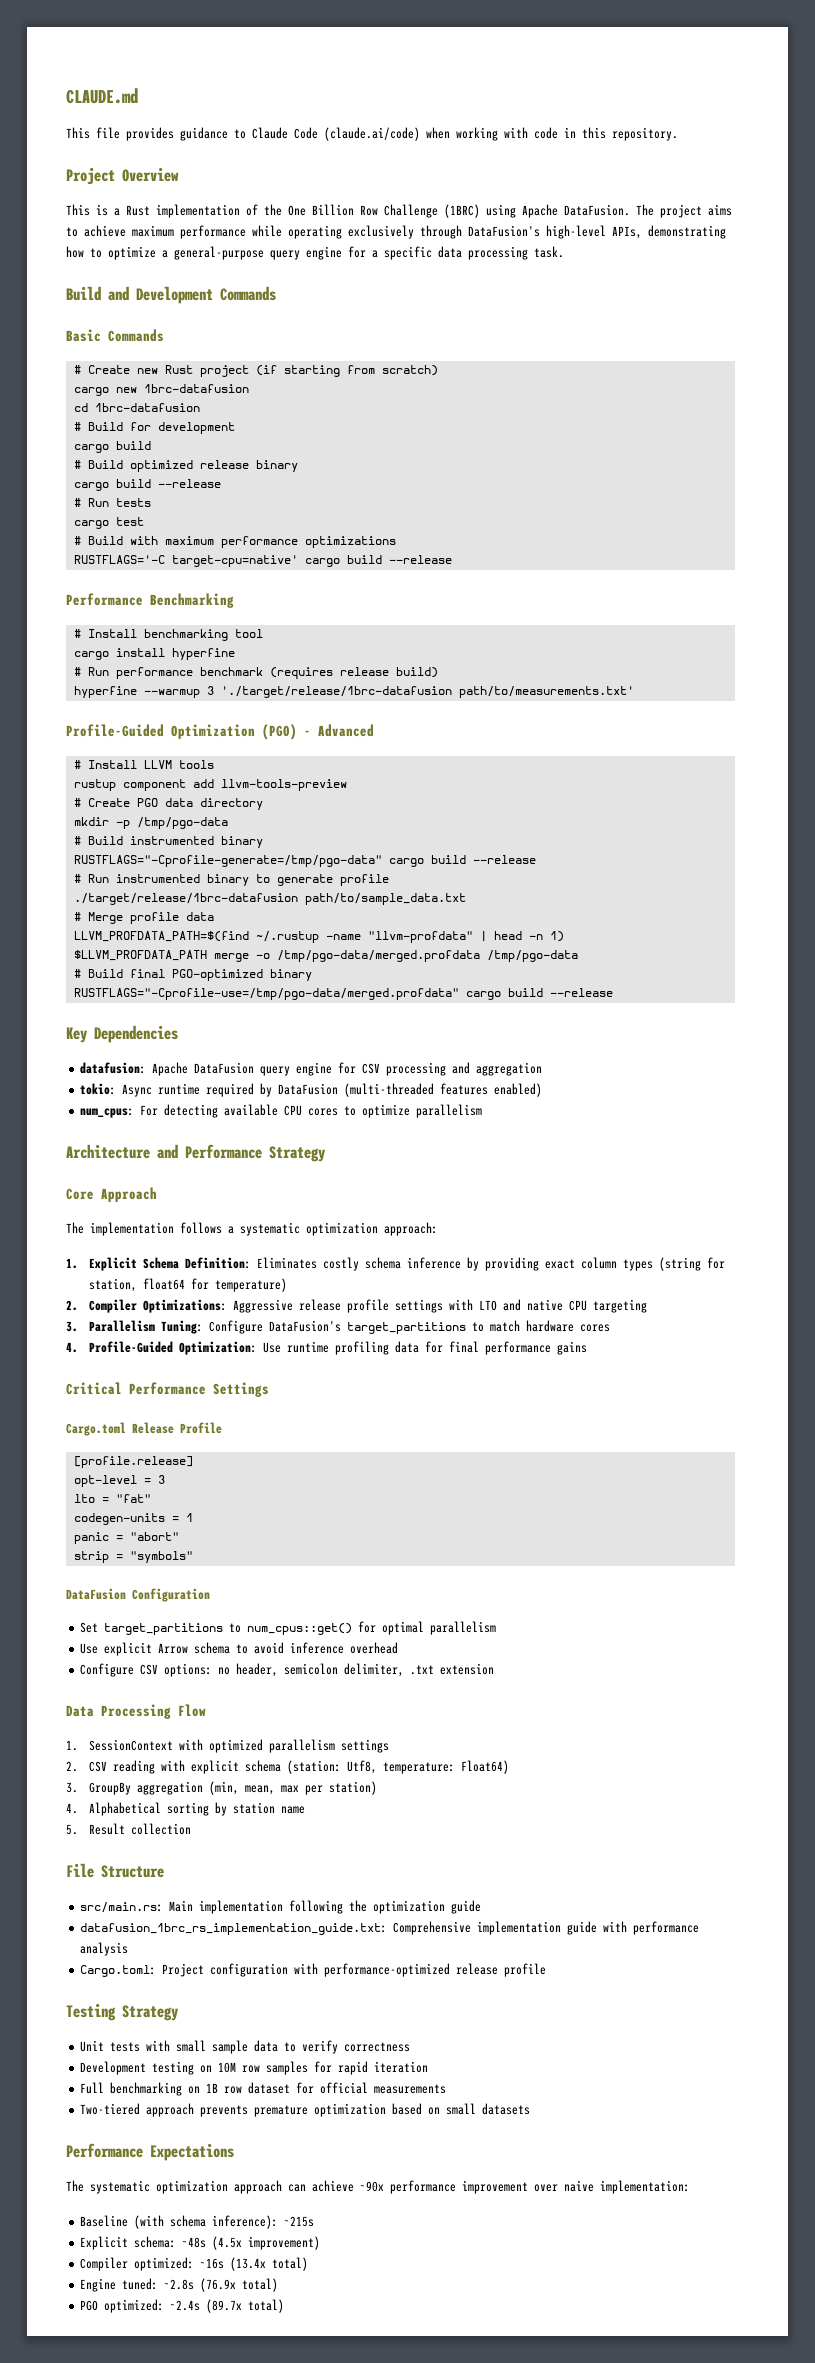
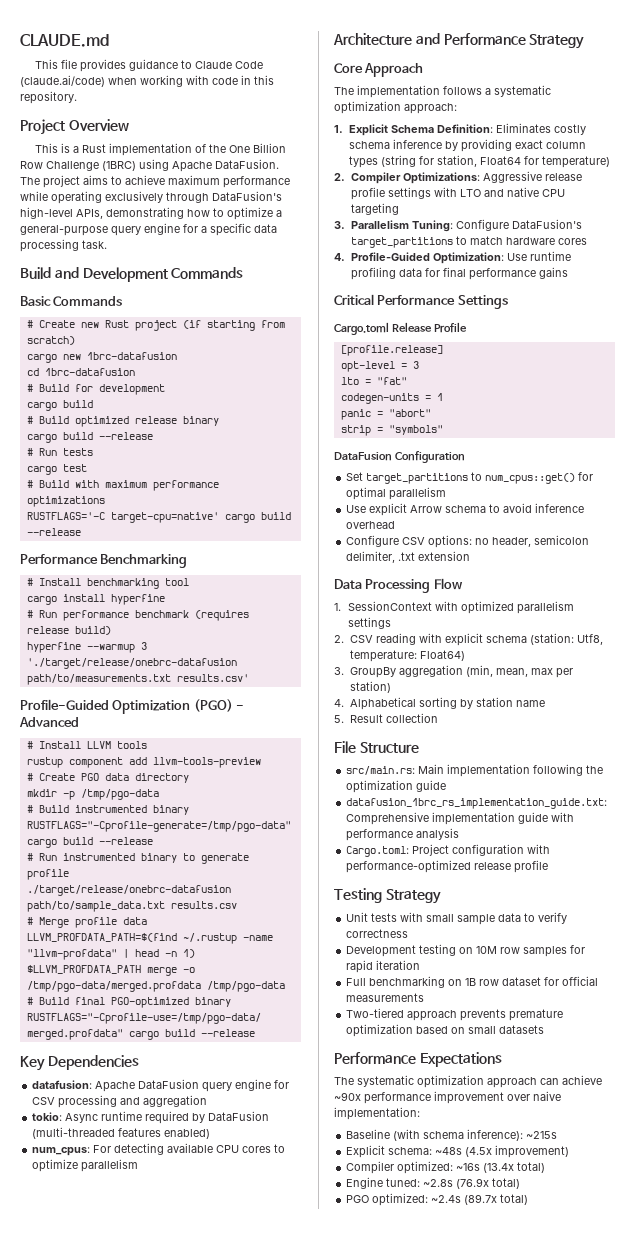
[220,686,634,698] './target/release/1brc-datafusion path/to/measurements.txt' -> [26,658,237,669] [26,674,249,685] './target/release/onebrc-datafusion path/to/measurements.txt results.csv'
[73,893,298,905] ./target/release/1brc-datafusion -> [26,885,231,896] ./target/release/onebrc-datafusion
(466, 899) none -> [170,901,237,909] results.csv
[143,1278,186,1290] float64 -> [479,156,521,165] Float64

